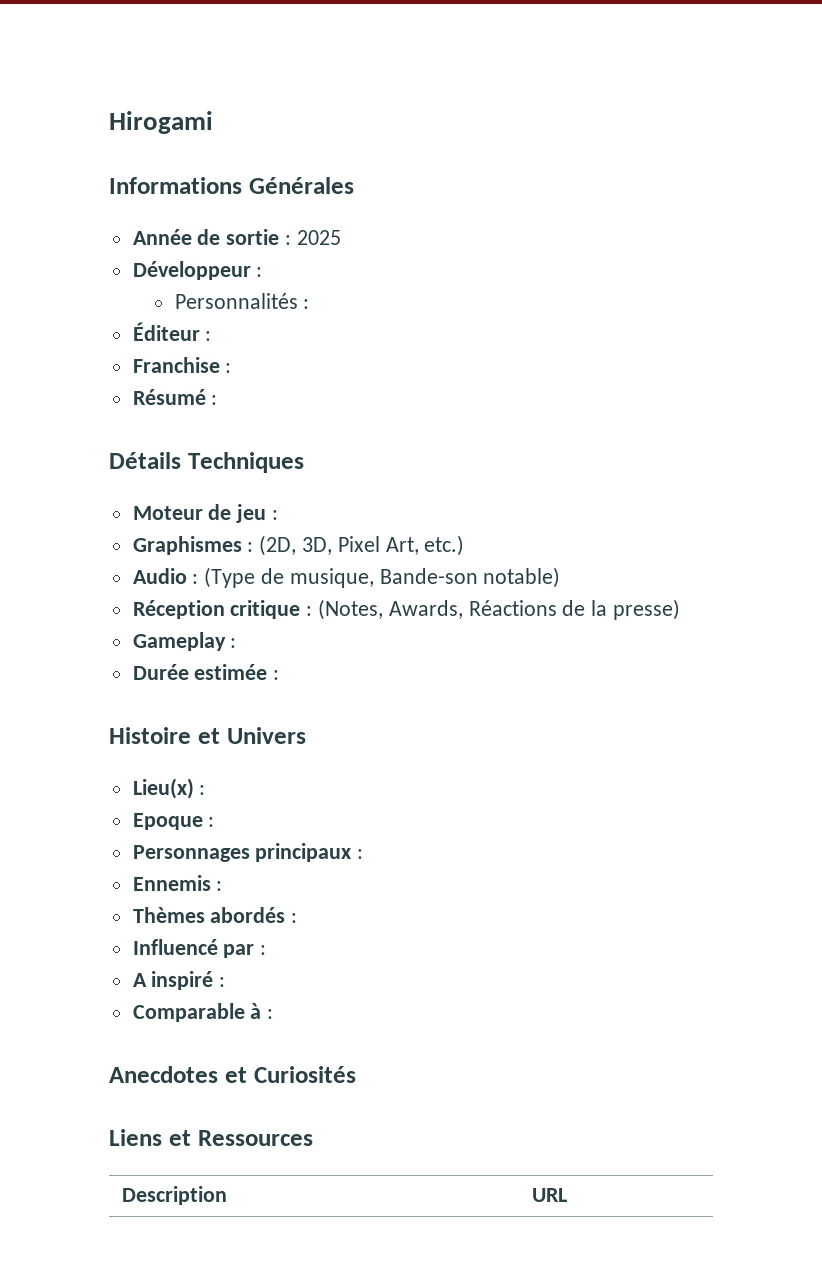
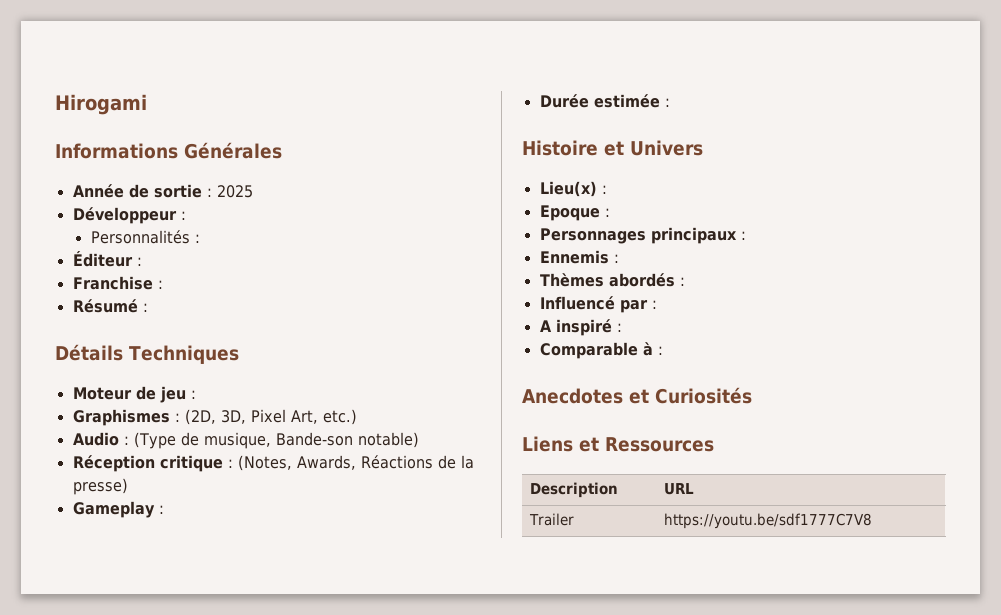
(567, 1195) none -> [528,513,574,526] [663,513,872,529] // Trailer | https://youtu.be/sdf1777C7V8

